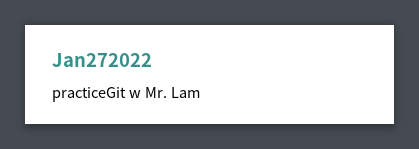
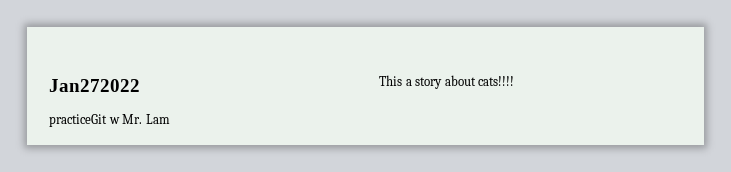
(200, 92) none -> [379,75,515,89] // This a story about cats!!!!

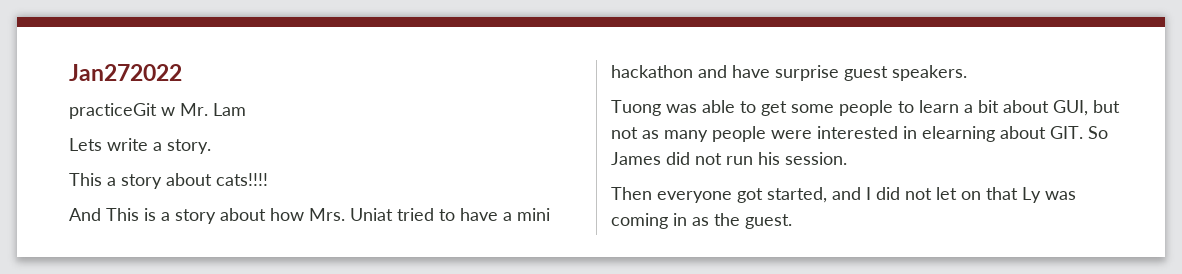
(170, 119) none -> [69,138,211,154] // Lets write a story.
(515, 81) none -> [69,208,550,224] [611,65,967,81] [611,100,1120,116] [611,126,1108,142] [611,152,847,165] [611,187,1076,203] [611,213,792,229] // And This is a story about how Mrs. Uniat tried to have a mini hackathon and have surprise guest speakers. // Tuong was able to get some people to learn a bit about GUI, but not as many people were interested in elearning about GIT. So James did not run his session. // Then everyone got started, and I did not let on that Ly was coming in as the guest.

